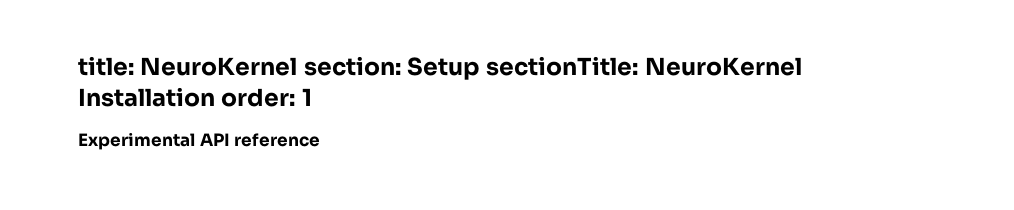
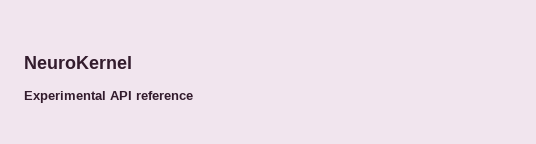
[78,56,802,80] [78,87,312,107] title: NeuroKernel section: Setup sectionTitle: NeuroKernel Installation order: 1 -> [24,56,132,69] NeuroKernel

